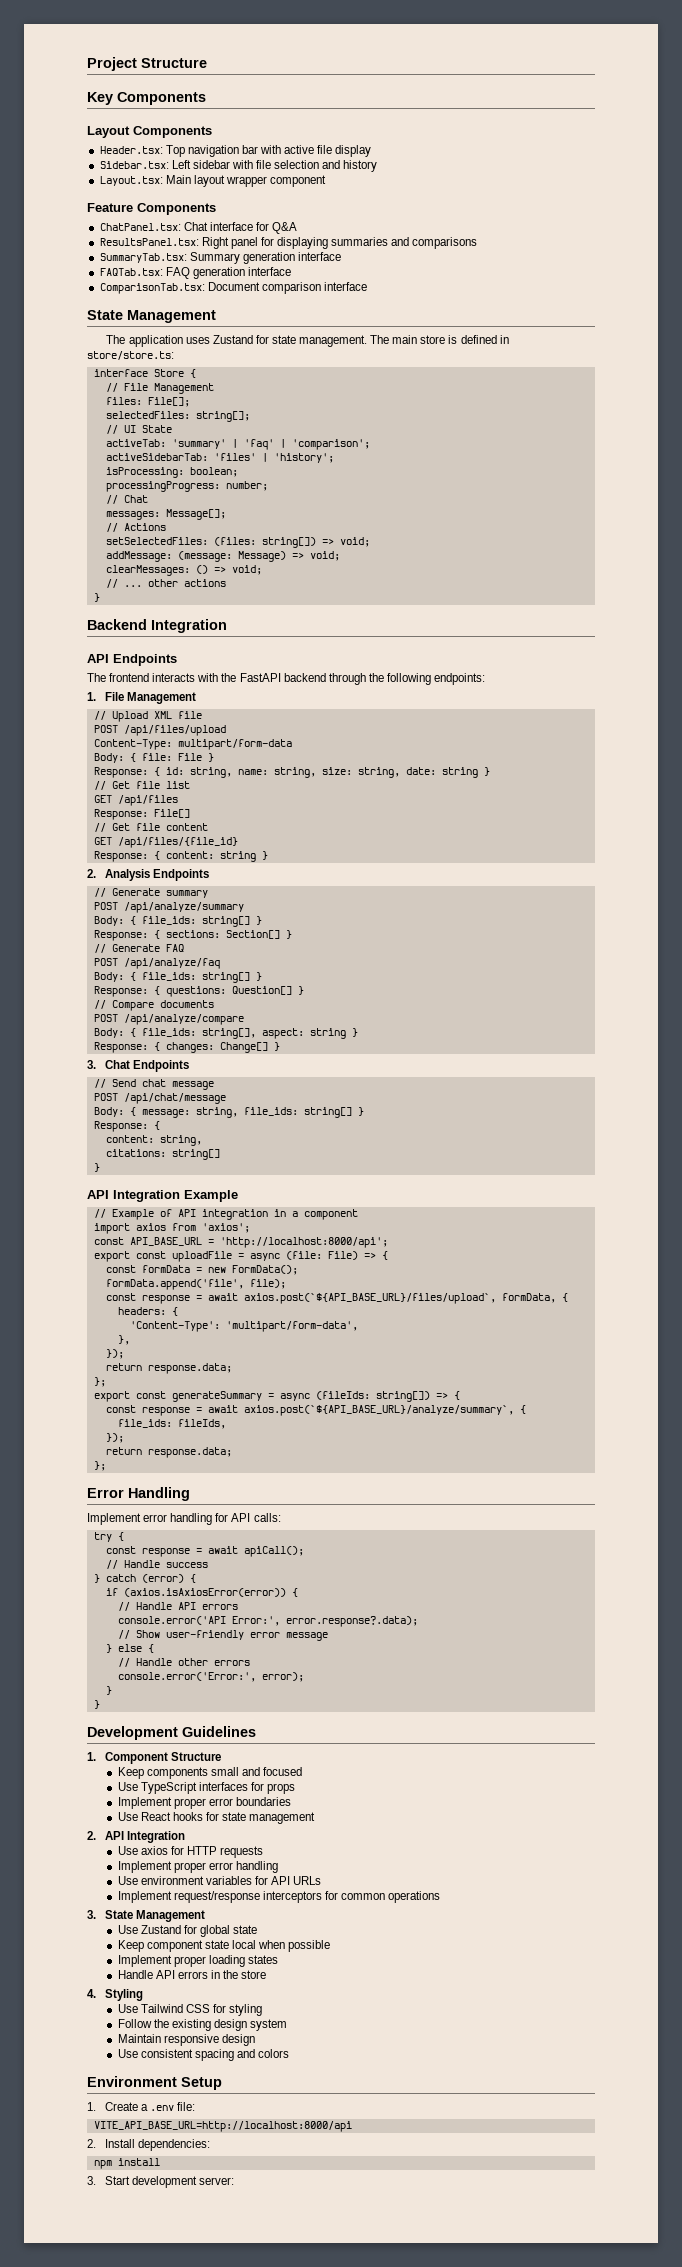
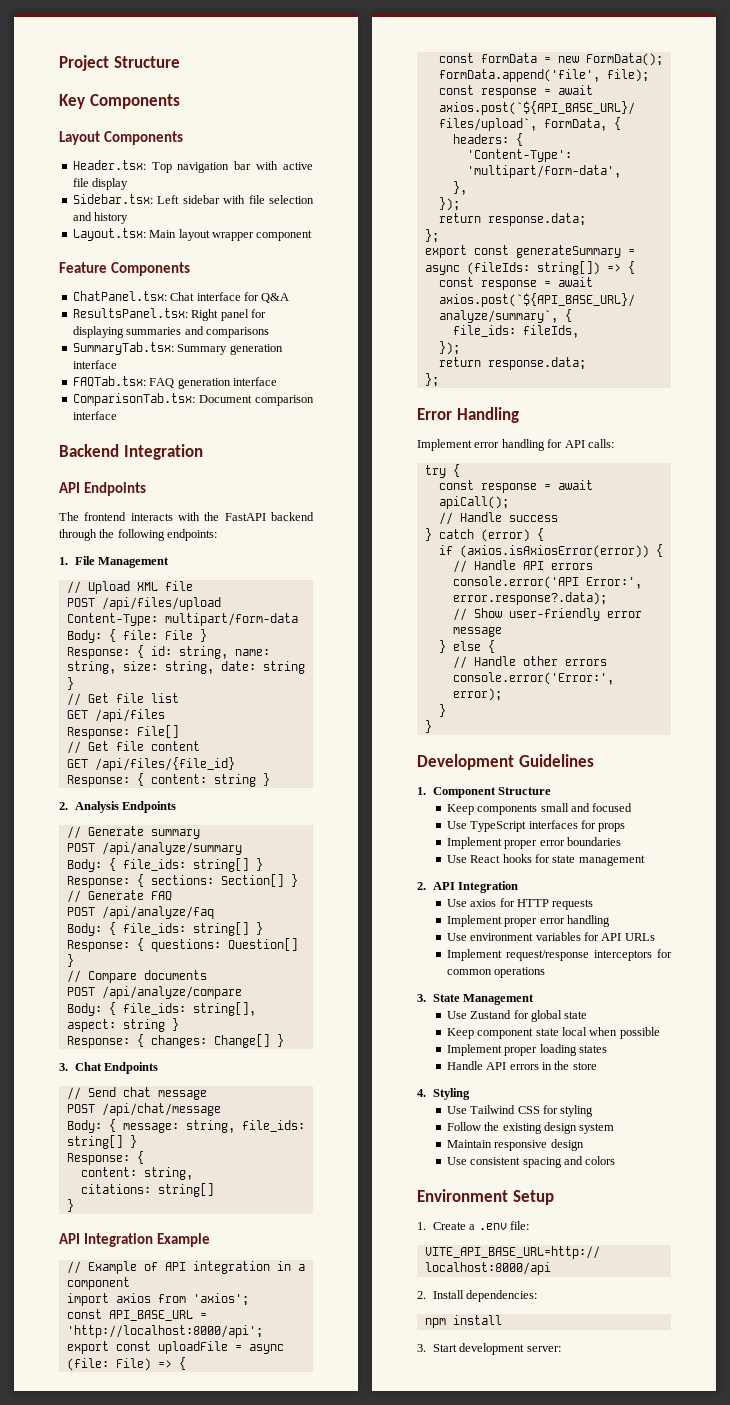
[87,310,216,323] [106,335,509,347] [87,351,174,360] [93,369,196,378] [105,383,214,394] [105,397,190,407] [105,411,250,422] [105,425,172,434] [105,439,370,450] [105,453,334,463] [105,467,238,478] [105,481,268,492] [105,495,148,504] [105,509,226,520] [105,523,166,532] [105,537,370,548] [105,551,340,562] [105,565,262,576] [105,579,226,588] [93,593,100,602] // State Management // The application uses Zustand for state management. The main store is defined in store/store.ts: // interface Store { // // File Management // files: File[]; // selectedFiles: string[]; // // UI State // activeTab: 'summary' | 'faq' | 'comparison'; // activeSidebarTab: 'files' | 'history'; // isProcessing: boolean; // processingProgress: number; // // Chat // messages: Message[]; // // Actions // setSelectedFiles: (files: string[]) => void; // addMessage: (message: Message) => void; // clearMessages: () => void; // // ... other actions // } -> (117, 415) none

